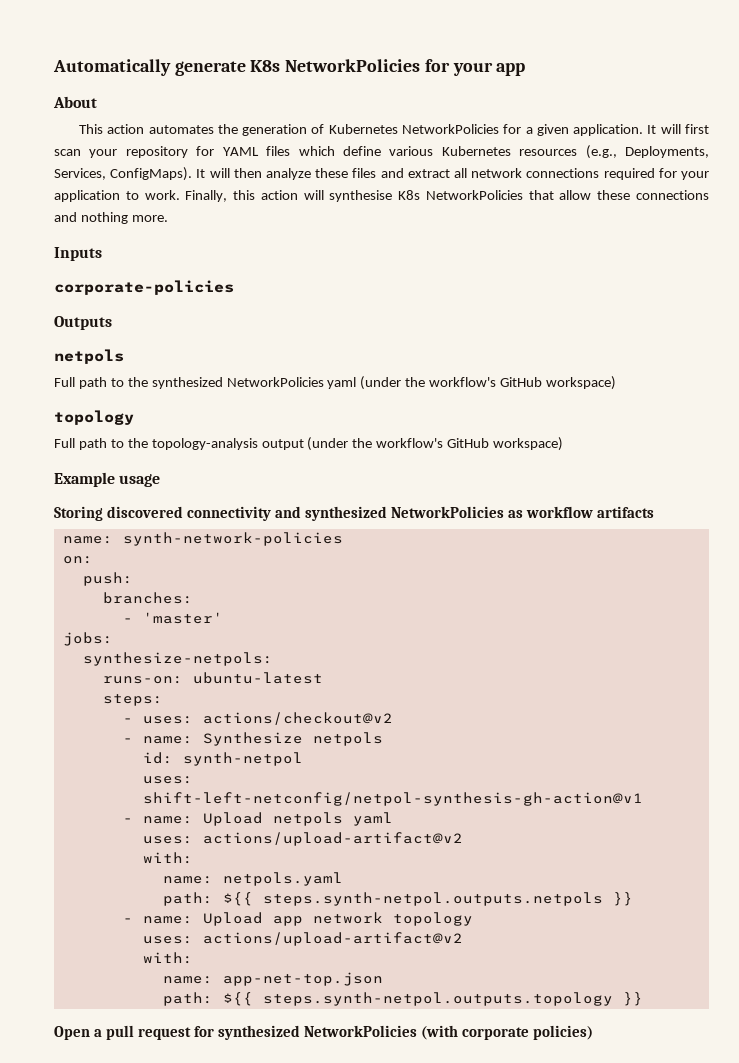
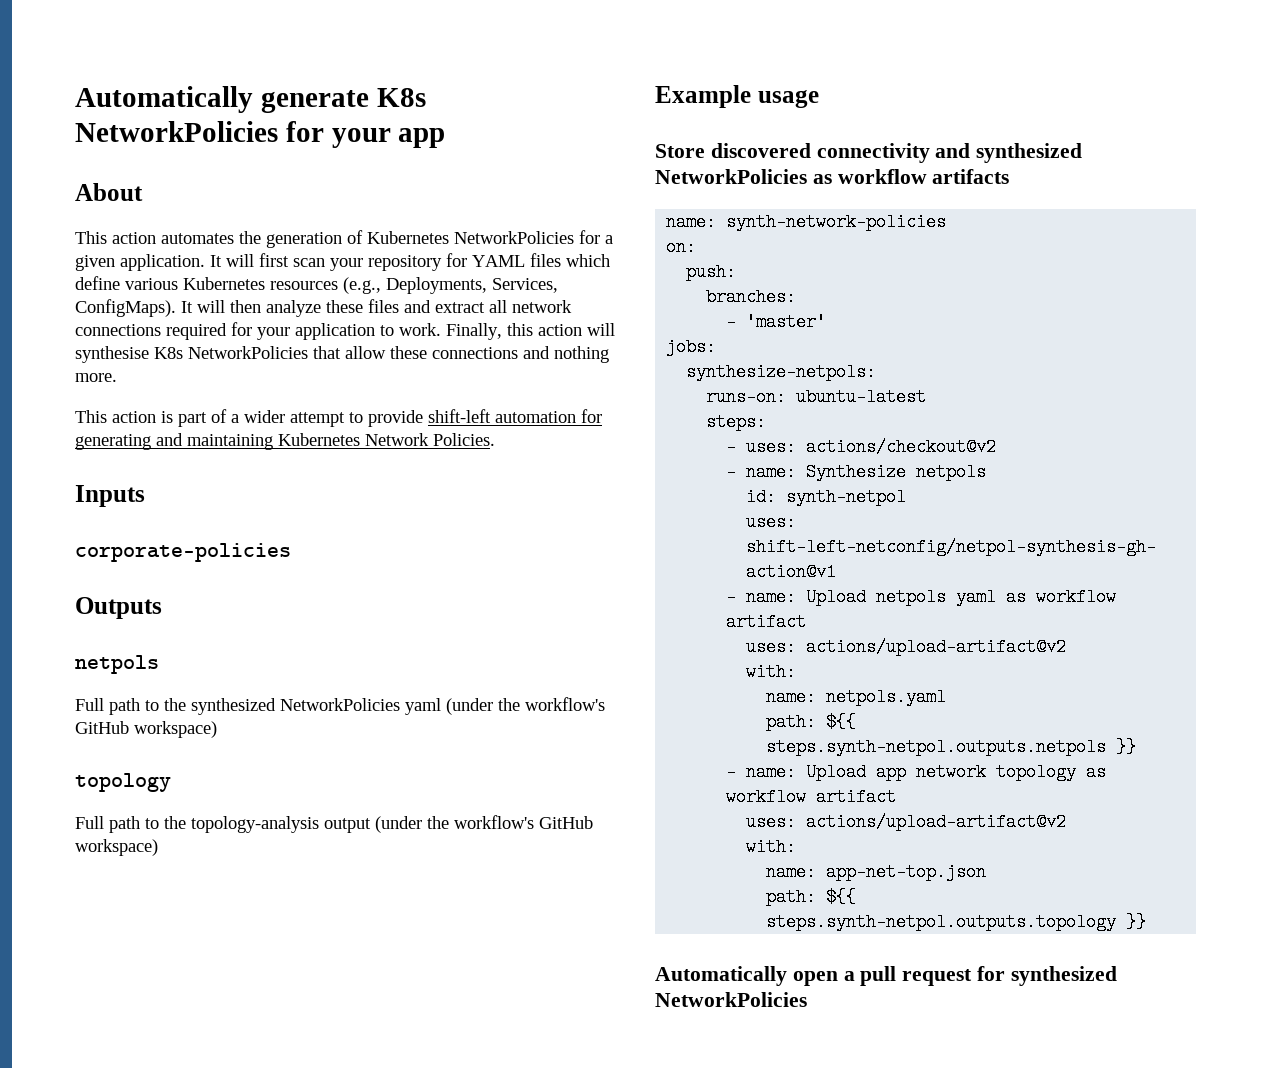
(168, 218) none -> [75,409,602,427] [75,433,495,450] // This action is part of a wider attempt to provide shift-left automation for generating and maintaining Kubernetes Network Policies.
[54,506,103,521] Storing -> [655,144,705,158] Store
(393, 819) none -> [1006,588,1117,606] [726,613,807,631] as workflow artifact
(473, 919) none -> [1086,763,1107,781] [726,788,897,806] as workflow artifact
[54,1026,90,1040] Open -> [655,966,838,986] Automatically open
[421,1025,594,1040] (with corporate policies) -> (807, 999) none

